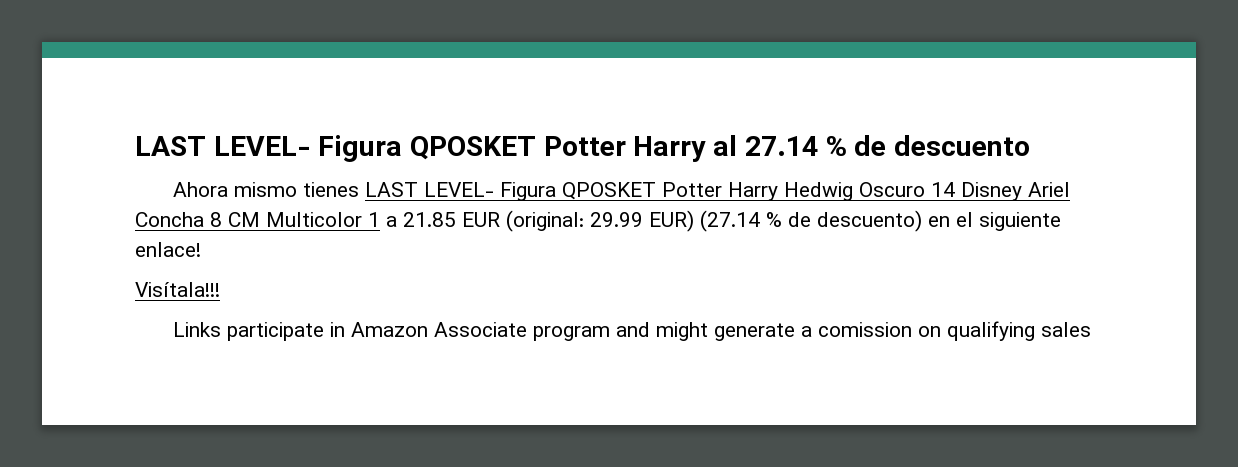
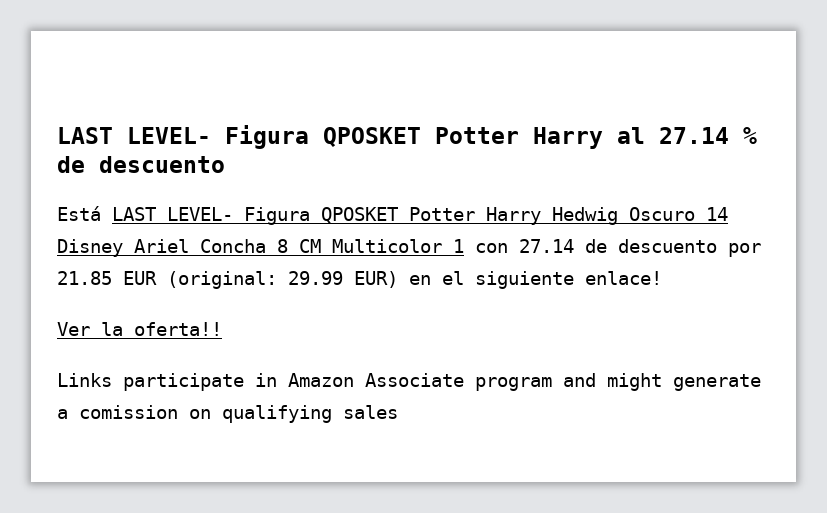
[172,182,359,197] Ahora mismo tienes -> [57,206,101,221] Está
[386,216,397,227] a -> [475,239,761,257] con 27.14 de descuento por
[700,210,922,232] (27.14 % de descuento) -> (398, 279) none
[135,282,220,297] Visítala!!! -> [57,322,222,336] Ver la oferta!!

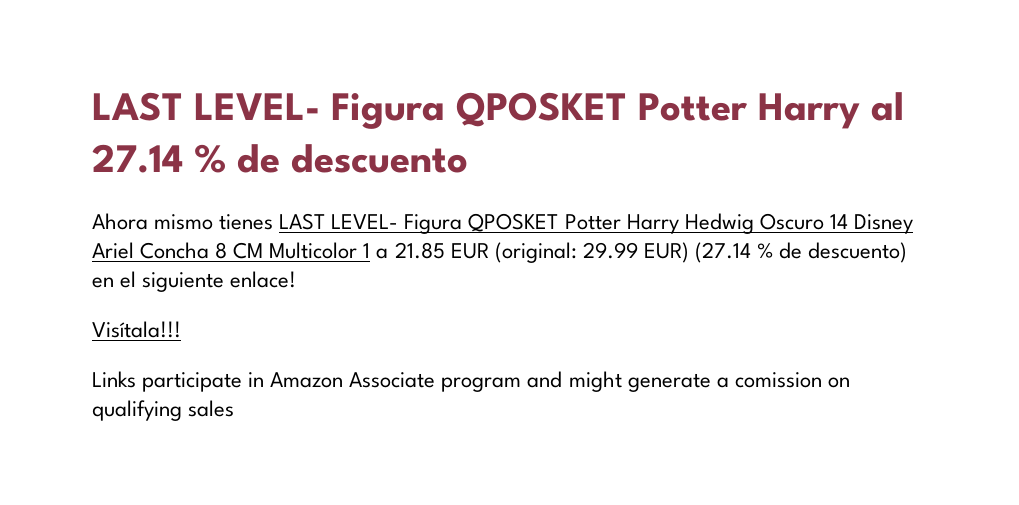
[57,206,101,221] Está -> [92,213,274,230] Ahora mismo tienes
[475,239,761,257] con 27.14 de descuento por -> [376,248,389,259] a
(398, 279) none -> [694,242,908,263] (27.14 % de descuento)
[57,322,222,336] Ver la oferta!! -> [92,321,181,338] Visítala!!!

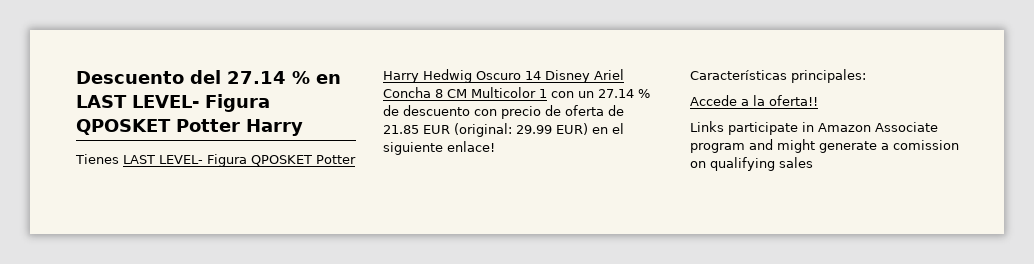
[92,92,904,129] [92,144,468,173] [92,213,274,230] LAST LEVEL- Figura QPOSKET Potter Harry al 27.14 % de descuento // Ahora mismo tienes -> [76,70,341,84] [76,94,270,112] [76,119,303,136] [75,154,119,164] Descuento del 27.14 % en LAST LEVEL- Figura QPOSKET Potter Harry // Tienes
[376,248,389,259] a -> [551,89,650,98] [383,105,624,119] con un 27.14 % de descuento con precio de oferta de
[694,242,908,263] (27.14 % de descuento) -> (588, 129) none
[92,321,181,338] Visítala!!! -> [690,69,866,83] [690,95,818,106] Características principales: // Accede a la oferta!!

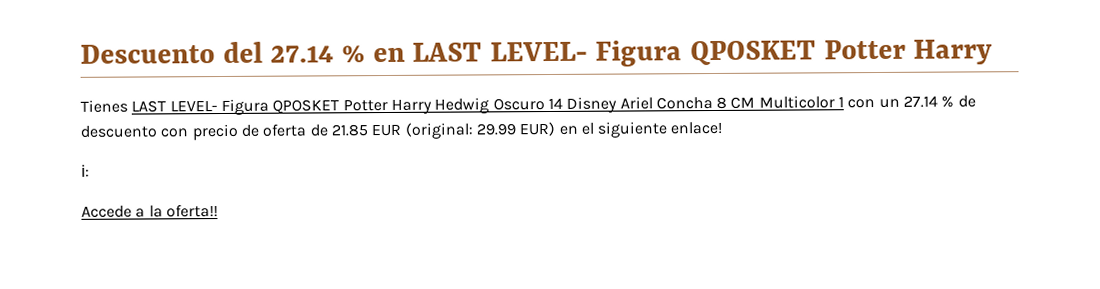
[690,69,866,83] Características principales: -> [81,164,90,177] ℹ:
[690,121,938,135] [690,139,959,153] [690,157,813,171] // Links participate in Amazon Associate program and might generate a comission on qualifying sales -> (218, 211) none

